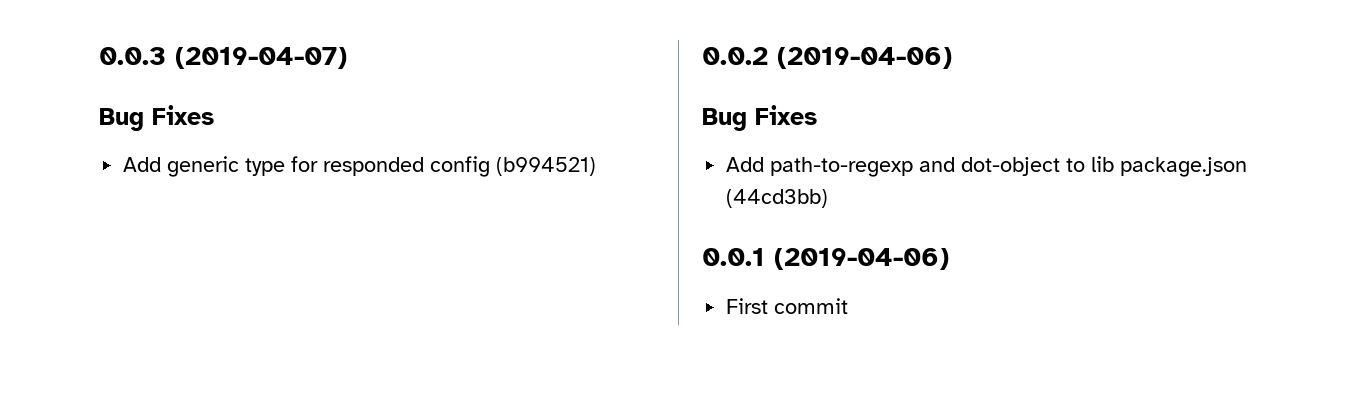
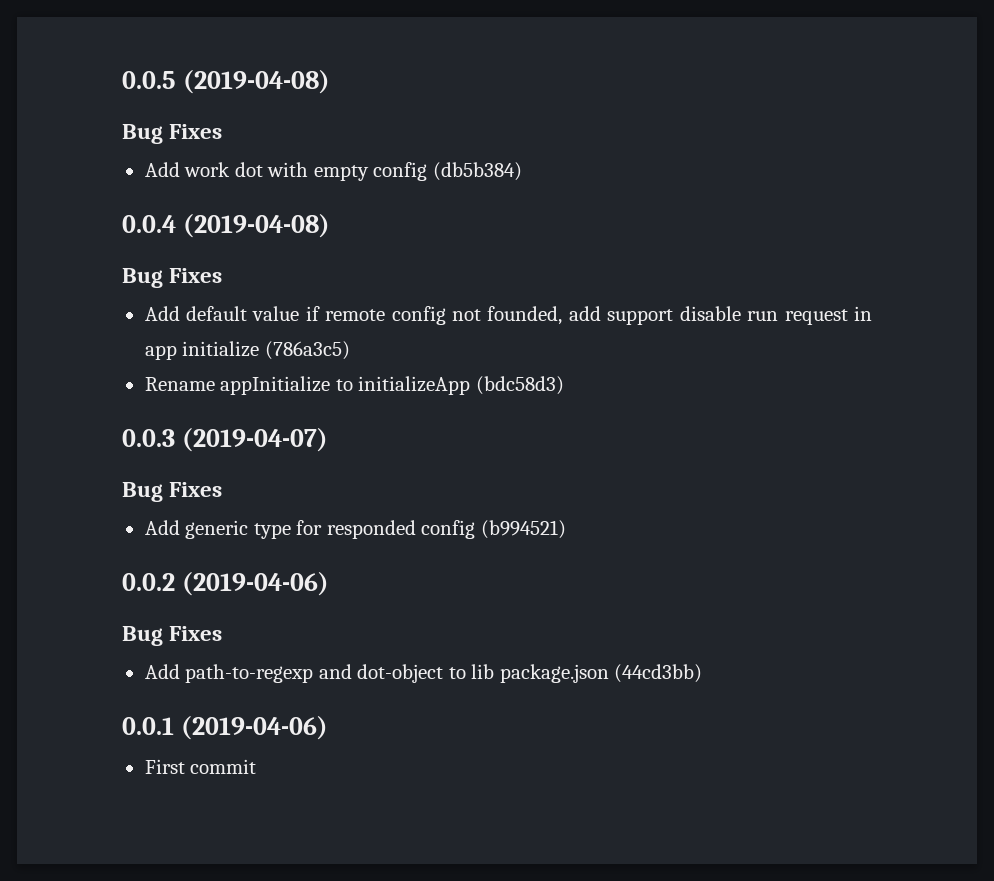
(99, 56) none -> [122,70,330,94] [122,124,223,144] [144,162,522,181] [122,214,330,238] [122,268,223,288] [144,306,872,325] [144,341,350,360] [144,376,564,395] 0.0.5 (2019-04-08) // Bug Fixes // Add work dot with empty config (db5b384) // 0.0.4 (2019-04-08) // Bug Fixes // Add default value if remote config not founded, add support disable run request in app initialize (786a3c5) // Rename appInitialize to initializeApp (bdc58d3) //

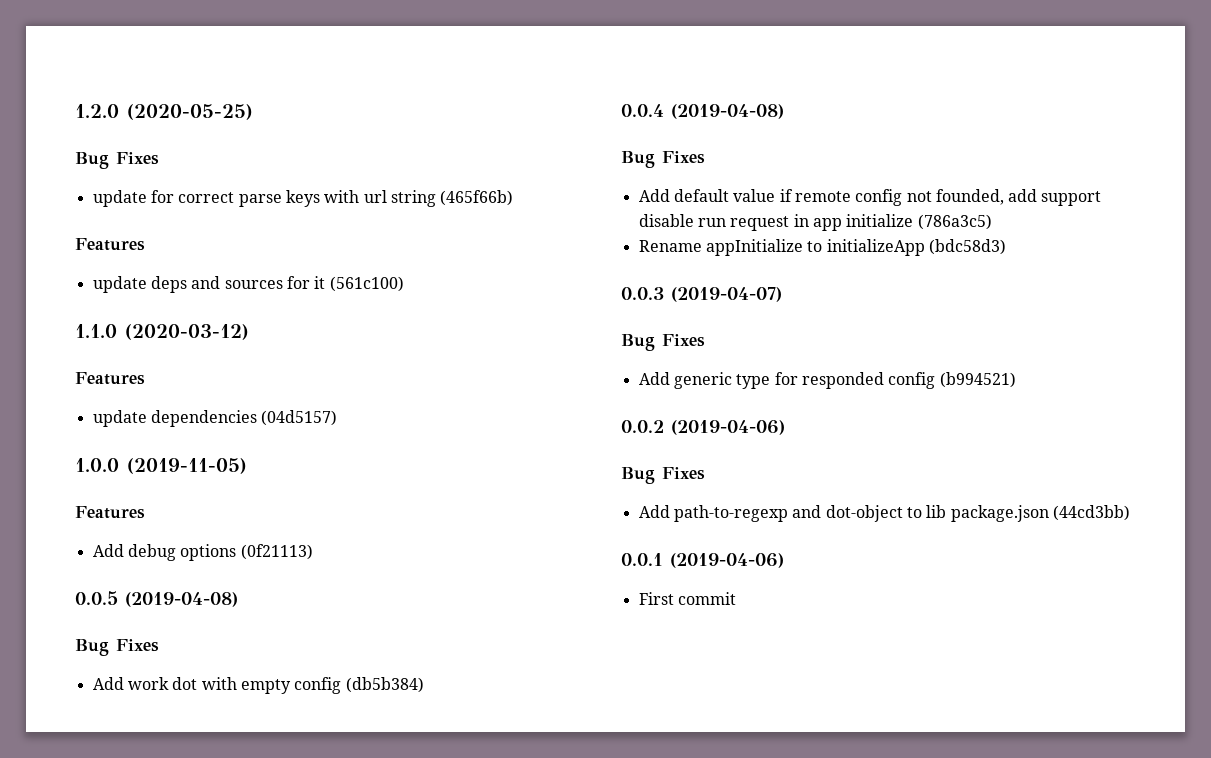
(122, 80) none -> [75,104,253,120] [75,152,159,169] [92,190,514,207] [75,238,145,251] [92,276,404,293] [75,324,249,340] [75,372,145,385] [92,410,338,427] [75,458,247,474] [75,506,145,519] [92,544,313,561] 1.2.0 (2020-05-25) // Bug Fixes // update for correct parse keys with url string (465f66b) // Features // update deps and sources for it (561c100) // 1.1.0 (2020-03-12) // Features // update dependencies (04d5157) // 1.0.0 (2019-11-05) // Features // Add debug options (0f21113) //

